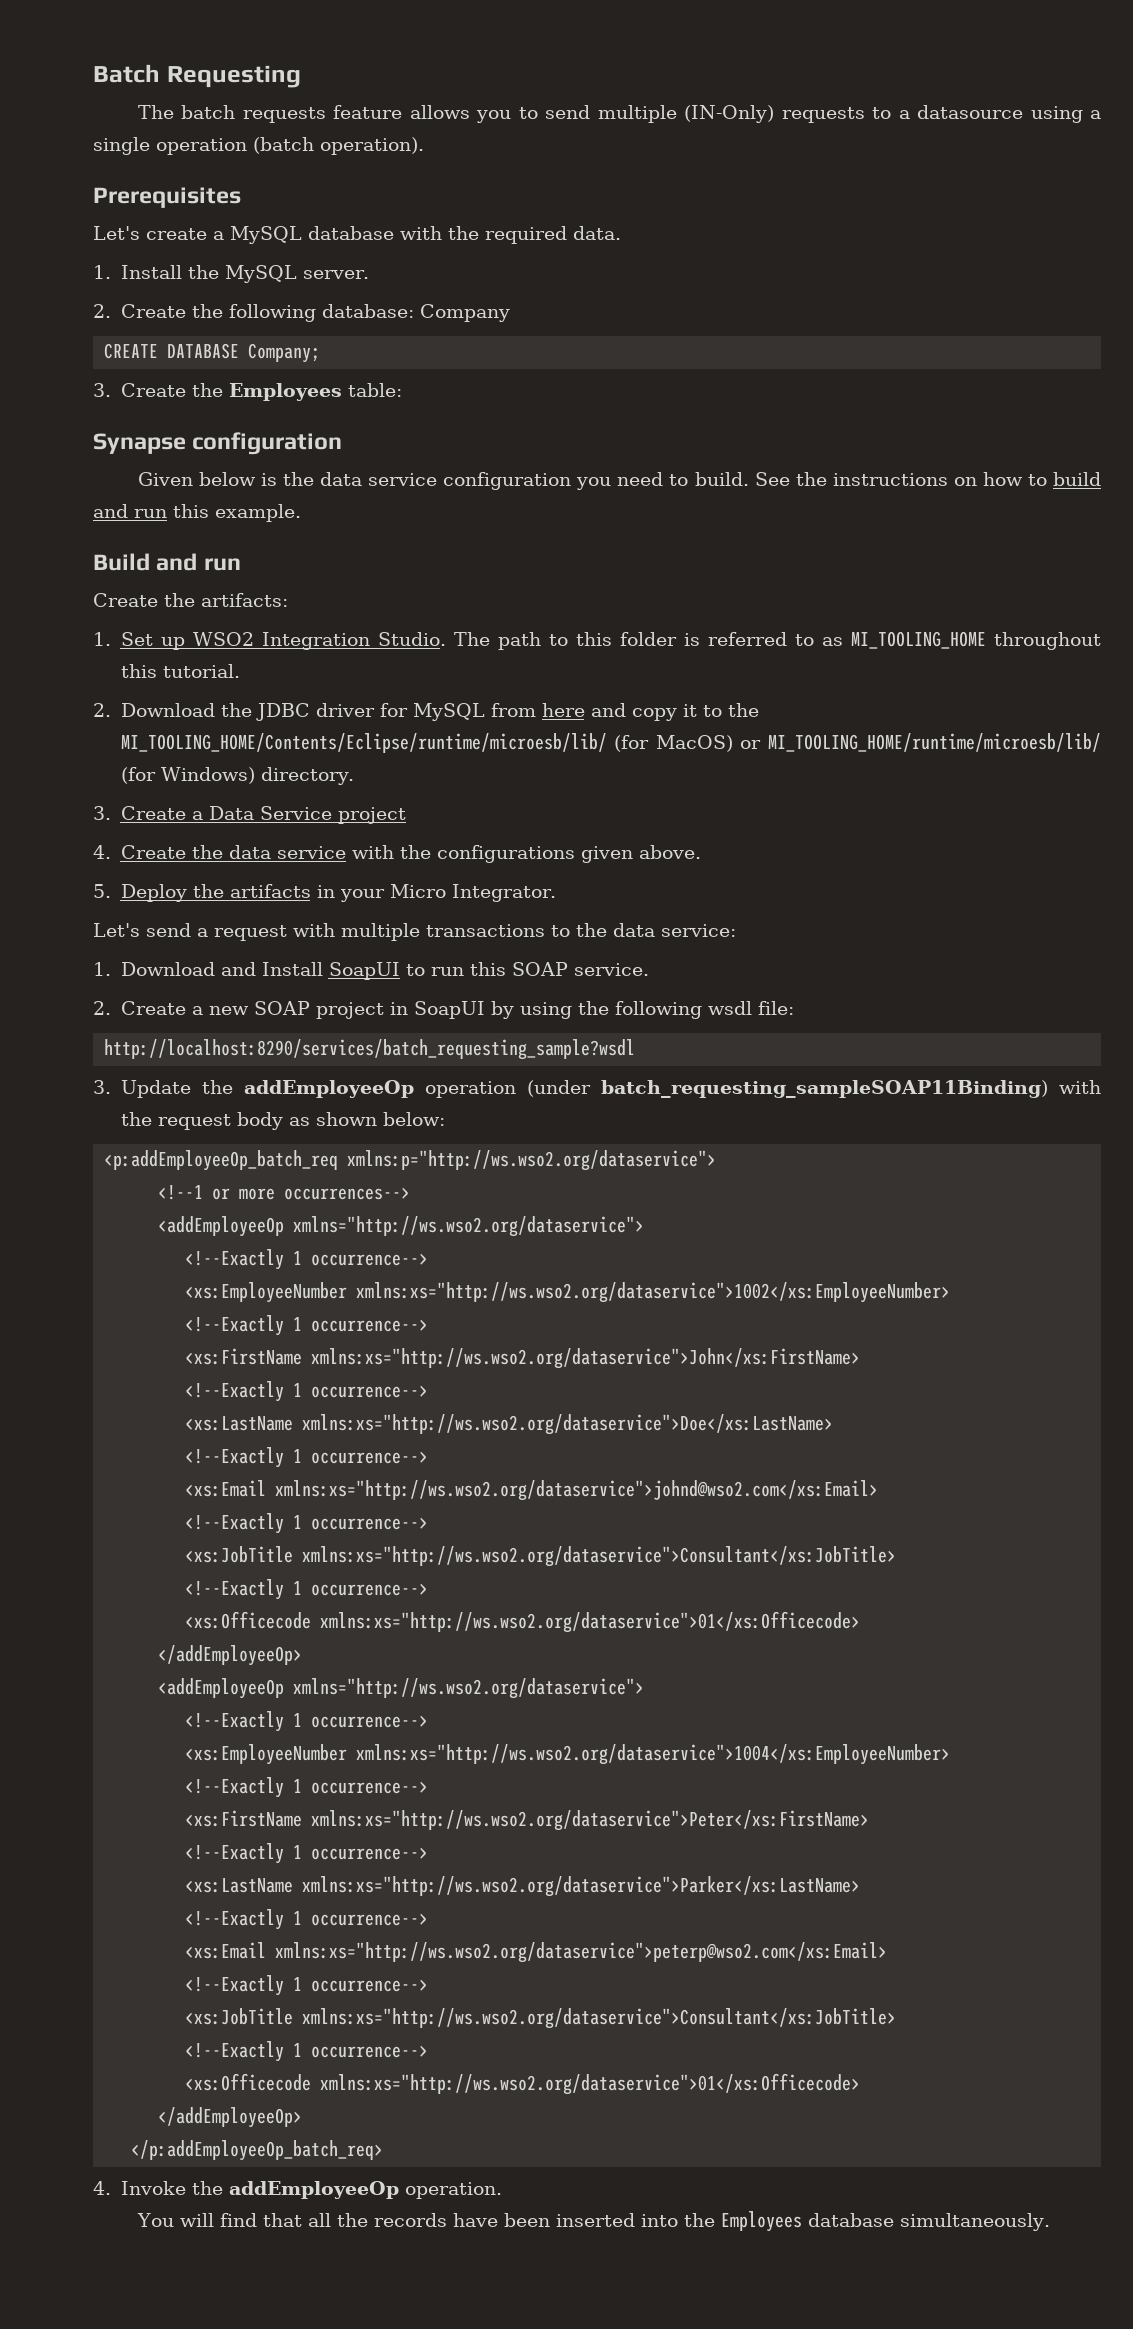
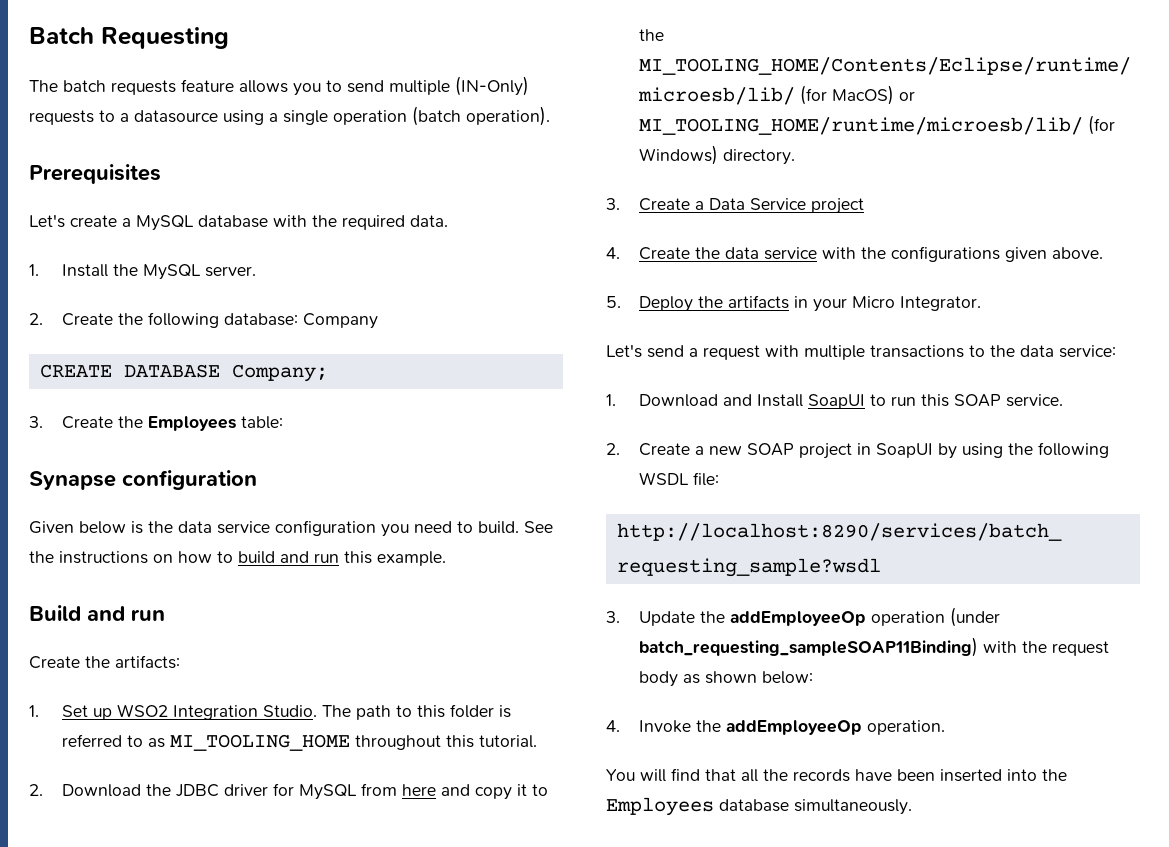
[707,1001,752,1015] wsdl -> [639,472,690,485] WSDL
[104,1150,717,1171] [158,1185,411,1200] [158,1216,645,1237] [185,1249,429,1270] [185,1282,951,1303] [185,1315,429,1336] [185,1348,861,1369] [185,1381,429,1402] [185,1414,834,1435] [185,1447,429,1468] [185,1480,879,1501] [185,1513,429,1534] [185,1546,897,1567] [185,1579,429,1600] [185,1611,861,1633] [158,1645,303,1666] [158,1678,645,1699] [185,1711,429,1732] [185,1744,951,1765] [185,1777,429,1798] [185,1810,870,1831] [185,1843,429,1864] [185,1876,861,1897] [185,1909,429,1930] [185,1942,888,1963] [185,1975,429,1996] [185,2008,897,2029] [185,2041,429,2062] [185,2073,861,2095] [158,2107,303,2128] [131,2140,384,2161] // <p:addEmployeeOp_batch_req xmlns:p="http://ws.wso2.org/dataservice"> // <!--1 or more occurrences--> // <addEmployeeOp xmlns="http://ws.wso2.org/dataservice"> // <!--Exactly 1 occurrence--> // <xs:EmployeeNumber xmlns:xs="http://ws.wso2.org/dataservice">1002</xs:EmployeeNumber> // <!--Exactly 1 occurrence--> // <xs:FirstName xmlns:xs="http://ws.wso2.org/dataservice">John</xs:FirstName> // <!--Exactly 1 occurrence--> // <xs:LastName xmlns:xs="http://ws.wso2.org/dataservice">Doe</xs:LastName> // <!--Exactly 1 occurrence--> // <xs:Email xmlns:xs="http://ws.wso2.org/dataservice">johnd@wso2.com</xs:Email> // <!--Exactly 1 occurrence--> // <xs:JobTitle xmlns:xs="http://ws.wso2.org/dataservice">Consultant</xs:JobTitle> // <!--Exactly 1 occurrence--> // <xs:Officecode xmlns:xs="http://ws.wso2.org/dataservice">01</xs:Officecode> // </addEmployeeOp> // <addEmployeeOp xmlns="http://ws.wso2.org/dataservice"> // <!--Exactly 1 occurrence--> // <xs:EmployeeNumber xmlns:xs="http://ws.wso2.org/dataservice">1004</xs:EmployeeNumber> // <!--Exactly 1 occurrence--> // <xs:FirstName xmlns:xs="http://ws.wso2.org/dataservice">Peter</xs:FirstName> // <!--Exactly 1 occurrence--> // <xs:LastName xmlns:xs="http://ws.wso2.org/dataservice">Parker</xs:LastName> // <!--Exactly 1 occurrence--> // <xs:Email xmlns:xs="http://ws.wso2.org/dataservice">peterp@wso2.com</xs:Email> // <!--Exactly 1 occurrence--> // <xs:JobTitle xmlns:xs="http://ws.wso2.org/dataservice">Consultant</xs:JobTitle> // <!--Exactly 1 occurrence--> // <xs:Officecode xmlns:xs="http://ws.wso2.org/dataservice">01</xs:Officecode> // </addEmployeeOp> // </p:addEmployeeOp_batch_req> -> (814, 677) none

